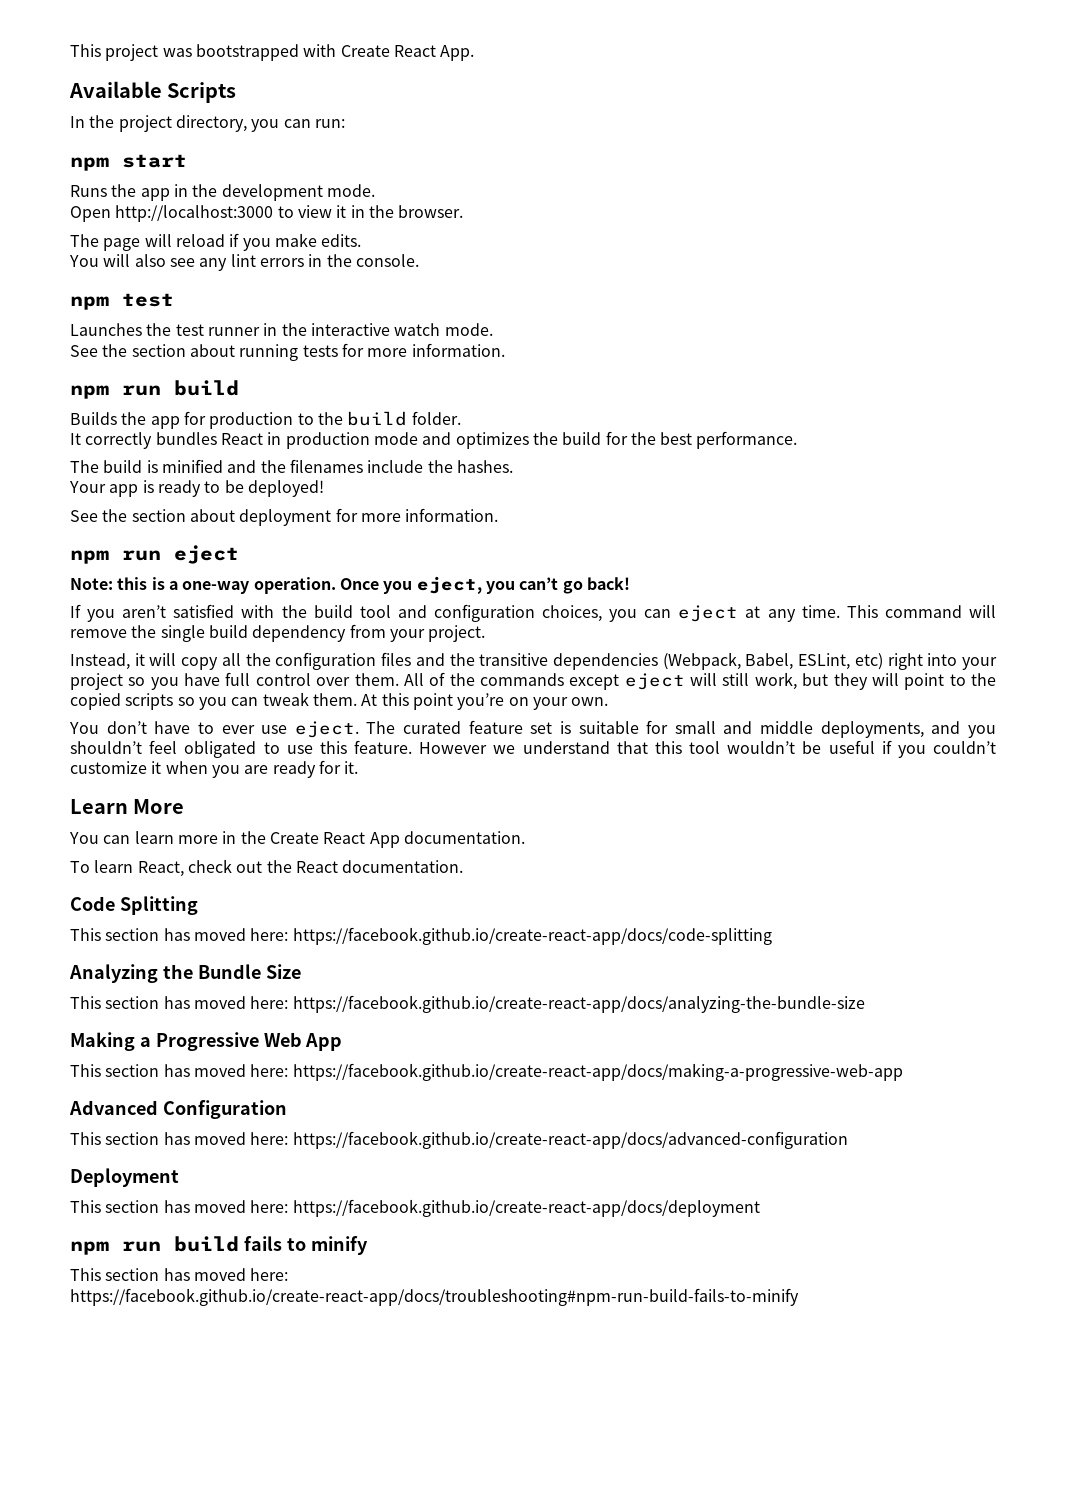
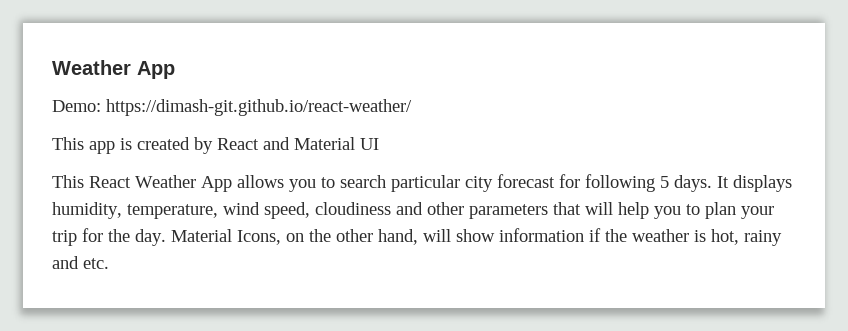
[70,44,475,61] [69,81,237,103] [70,115,345,132] [70,154,187,171] [70,184,375,201] [70,205,464,222] [70,233,362,251] [69,254,419,271] [70,293,174,310] [70,323,493,336] [70,343,505,361] [70,380,239,399] [70,411,461,429] [70,431,798,449] [70,459,513,473] [69,480,324,497] [70,508,499,526] [70,545,239,564] [70,576,630,594] [70,604,997,622] [70,624,486,642] [70,652,997,670] [70,672,997,690] [70,692,609,710] [69,720,997,738] [70,740,996,758] [70,760,359,778] [70,799,185,814] [69,831,525,848] [70,859,464,877] [70,896,198,915] [70,927,772,945] [69,964,301,983] [70,995,865,1013] [70,1032,343,1051] [70,1063,903,1081] [69,1100,287,1119] [70,1131,848,1149] [70,1168,179,1187] [70,1199,760,1217] [70,1236,368,1255] [70,1268,289,1281] [70,1288,799,1306] This project was bootstrapped with Create React App. // Available Scripts // In the project directory, you can run: // npm start // Runs the app in the development mode. // Open http://localhost:3000 to view it in the browser. // The page will reload if you make edits. // You will also see any lint errors in the console. // npm test // Launches the test runner in the interactive watch mode. // See the section about running tests for more information. // npm run build // Builds the app for production to the build folder. // It correctly bundles React in production mode and optimizes the build for the best performance. // The build is minified and the filenames include the hashes. // Your app is ready to be deployed! // See the section about deployment for more information. // npm run eject // Note: this is a one-way operation. Once you eject, you can’t go back! // If you aren’t satisfied with the build tool and configuration choices, you can eject at any time. This command will remove the single build dependency from your project. // Instead, it will copy all the configuration files and the transitive dependencies (Webpack, Babel, ESLint, etc) right into your project so you have full control over them. All of the commands except eject will still work, but they will point to the copied scripts so you can tweak them. At this point you’re on your own. // You don’t have to ever use eject. The curated feature set is suitable for small and middle deployments, and you shouldn’t feel obligated to use this feature. However we understand that this tool wouldn’t be useful if you couldn’t customize it when you are ready for it. // Learn More // You can learn more in the Create React App documentation. // To learn React, check out the React documentation. // Code Splitting // This section has moved here: https://facebook.github.io/create-react-app/docs/code-splitting // Analyzing the Bundle Size // This section has moved here: https://facebook.github.io/create-react-app/docs/analyzing-the-bundle-size // Making a Progressive Web App // This section has moved here: https://facebook.github.io/create-react-app/docs/making-a-progressive-web-app // Advanced Configuration // This section has moved here: https://facebook.github.io/create-react-app/docs/advanced-configuration // Deployment // This section has moved here: https://facebook.github.io/create-react-app/docs/deployment // npm run build fails to minify // This section has moved here: https://facebook.github.io/create-react-app/docs/troubleshooting#npm-run-build-fails-to-minify -> [52,60,175,79] [52,99,412,116] [52,137,379,154] [52,174,792,192] [52,202,774,219] [52,228,782,246] [52,256,109,269] Weather App // Demo: https://dimash-git.github.io/react-weather/ // This app is created by React and Material UI // This React Weather App allows you to search particular city forecast for following 5 days. It displays humidity, temperature, wind speed, cloudiness and other parameters that will help you to plan your trip for the day. Material Icons, on the other hand, will show information if the weather is hot, rainy and etc.

